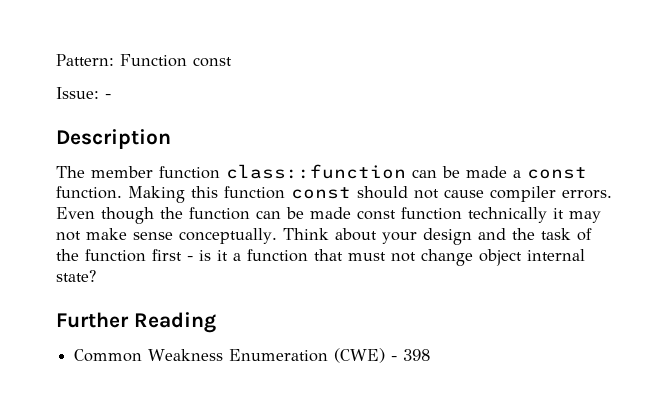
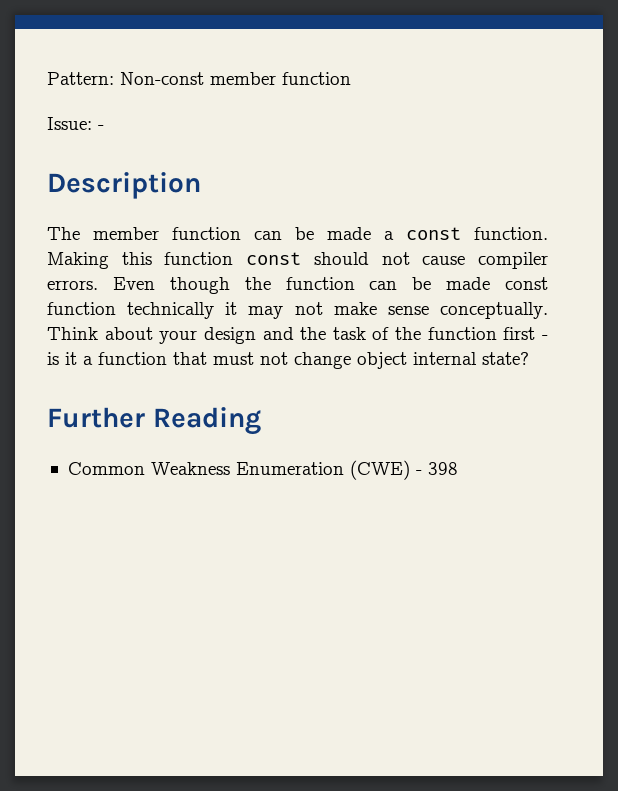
[120,54,232,67] Function const -> [120,72,351,85] Non-const member function
[226,164,406,179] class::function -> (241, 233) none

